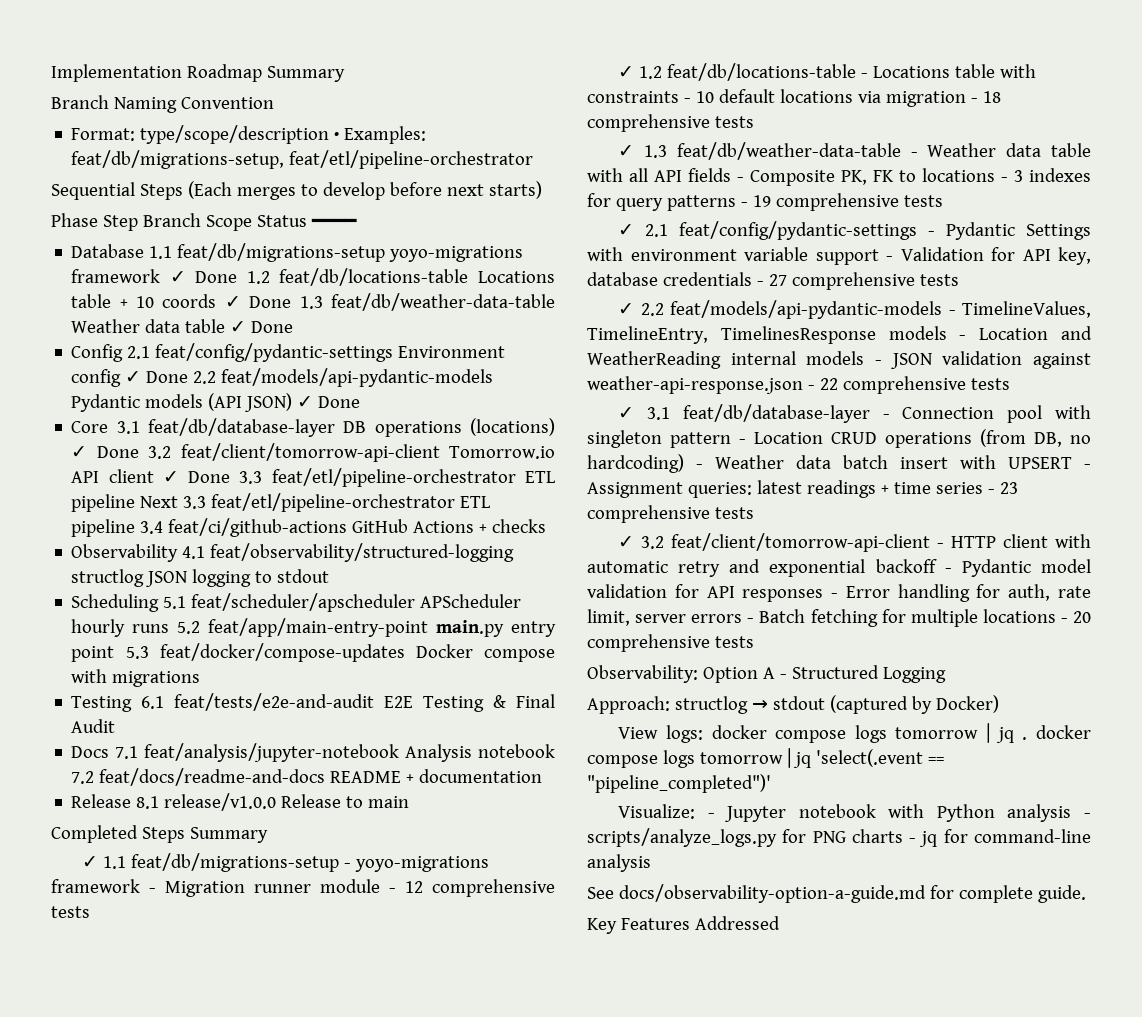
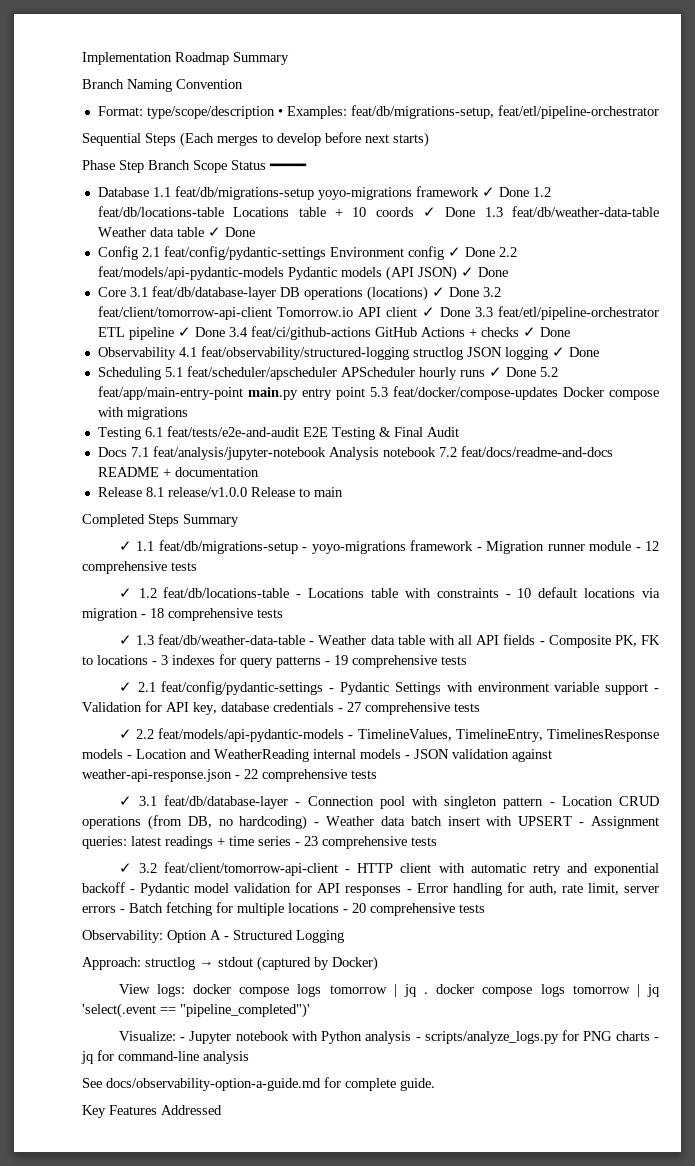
[140,493,491,512] [71,519,136,537] Next 3.3 feat/etl/pipeline-orchestrator ETL pipeline -> [177,327,225,337] ✓ Done
(547, 526) none -> [522,327,570,337] ✓ Done
[255,569,330,583] to stdout -> [551,347,599,357] ✓ Done
(170, 628) none -> [488,367,536,377] ✓ Done

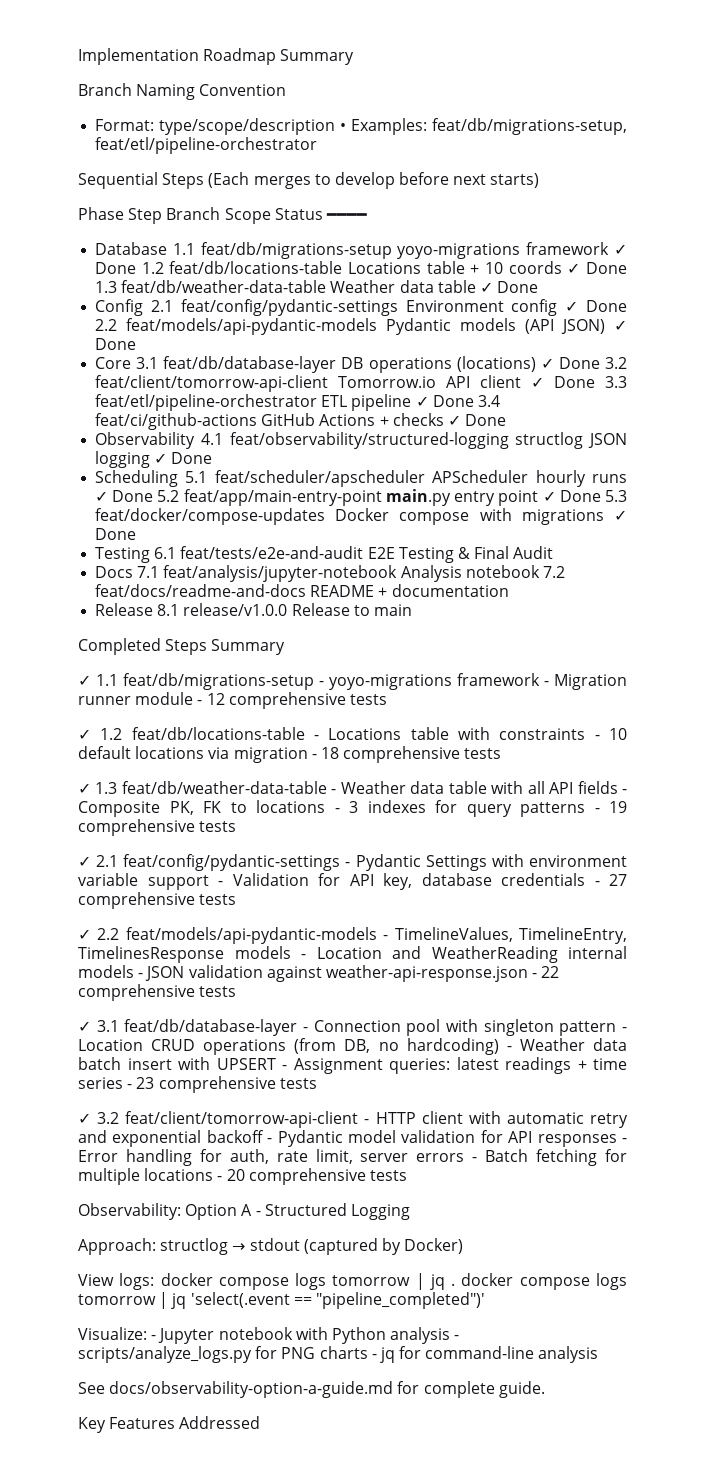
(365, 393) none -> [542,490,601,502] ✓ Done
(188, 413) none -> [614,510,627,521] [95,528,137,540] ✓ Done

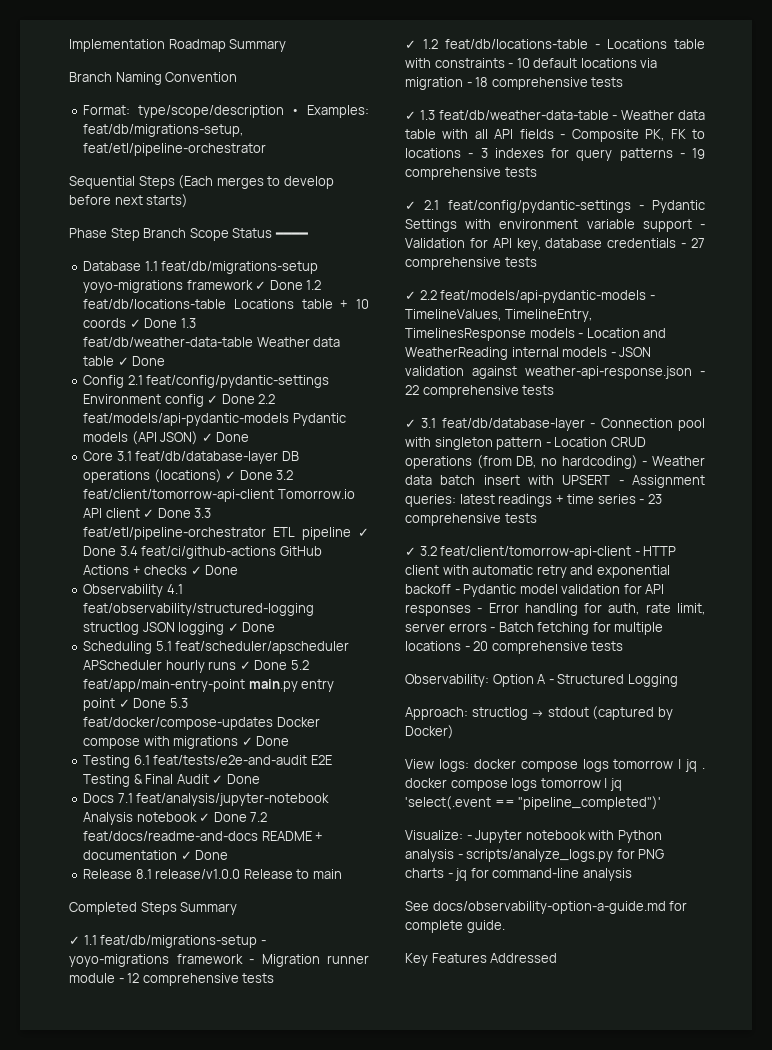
(554, 552) none -> [212,774,260,784] ✓ Done
(540, 571) none -> [199,812,247,822] ✓ Done
(509, 590) none -> [180,850,229,860] ✓ Done

